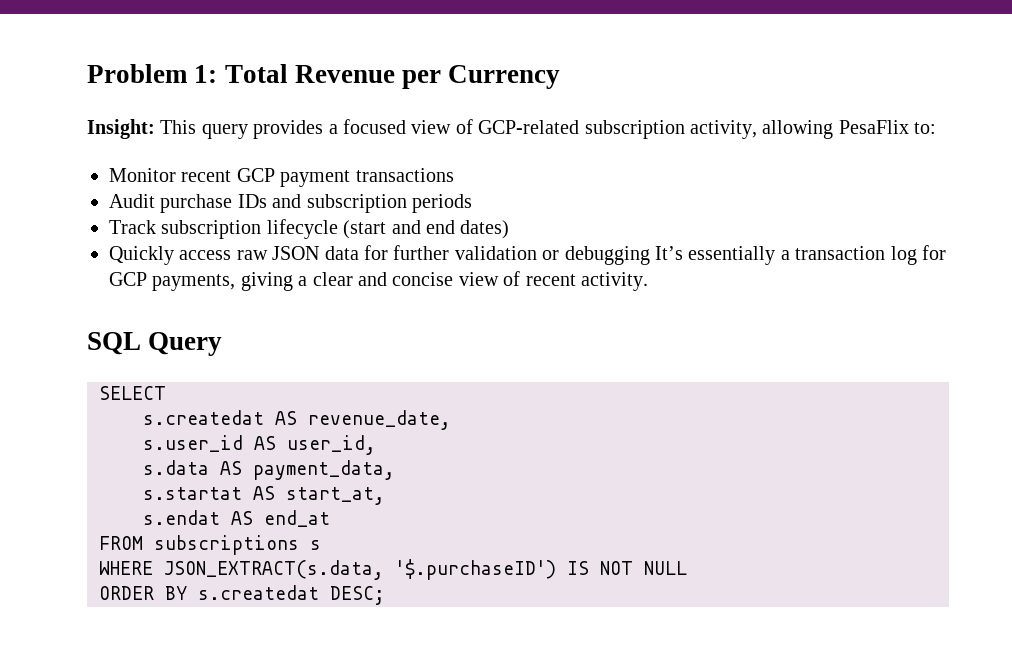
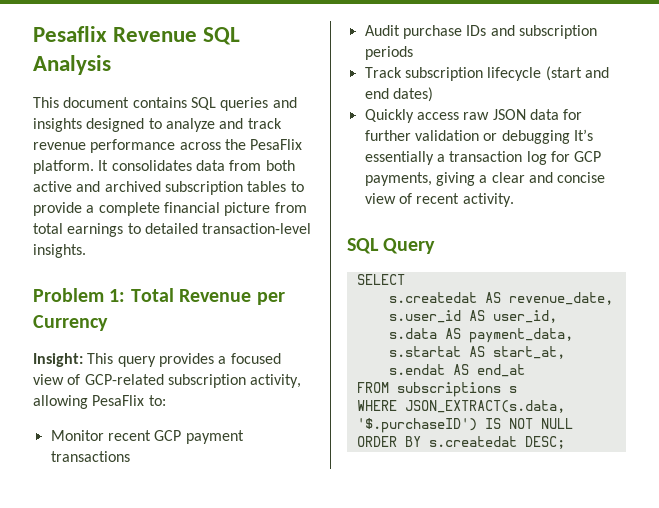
(87, 73) none -> [33,26,241,45] [33,55,111,75] [33,97,297,111] [33,118,282,132] [33,139,303,153] [33,160,295,174] [33,181,304,195] [33,202,307,216] [33,223,312,237] [33,244,86,258] Pesaflix Revenue SQL Analysis // This document contains SQL queries and insights designed to analyze and track revenue performance across the PesaFlix platform. It consolidates data from both active and archived subscription tables to provide a complete financial picture from total earnings to detailed transaction-level insights. //

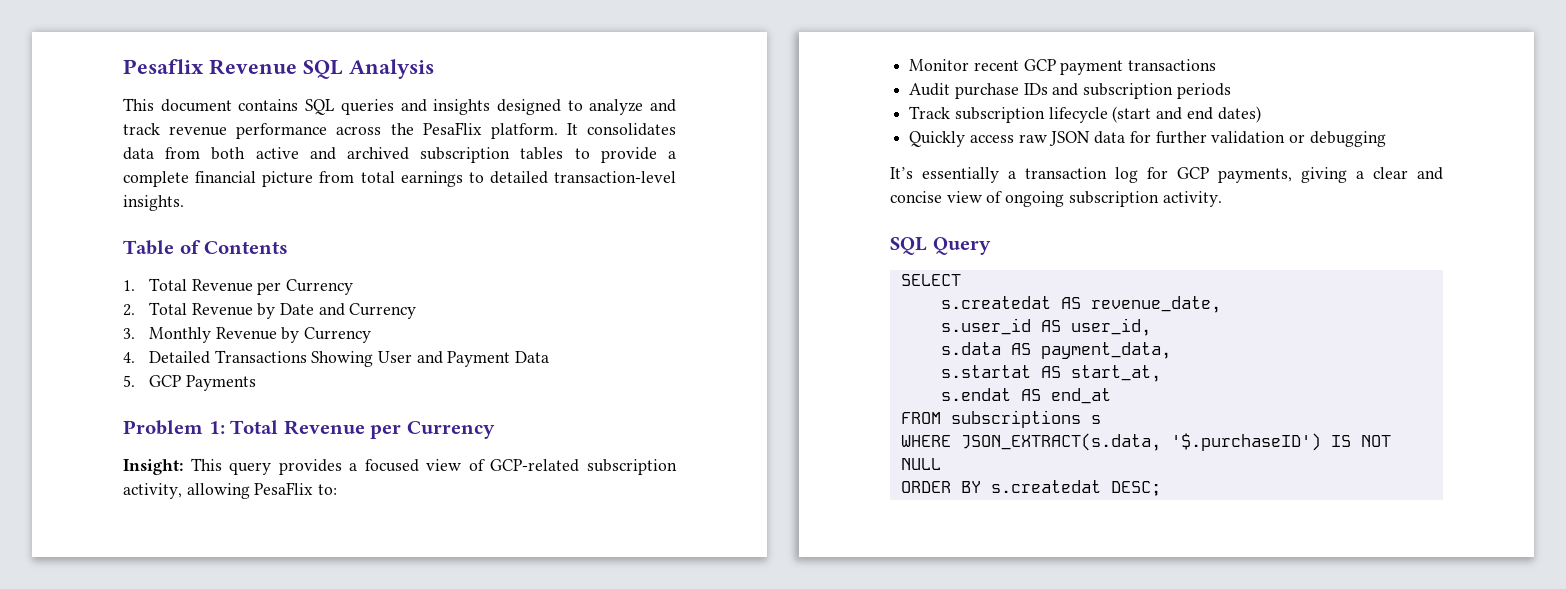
(86, 251) none -> [123,240,289,255] [123,278,354,295] [123,302,417,319] [123,327,372,343] [123,350,550,367] [123,375,256,391] // Table of Contents // 1. Total Revenue per Currency // 2. Total Revenue by Date and Currency // 3. Monthly Revenue by Currency // 4. Detailed Transactions Showing User and Payment Data // 5. GCP Payments
(570, 137) none -> (1386, 139) //
[416,193,460,204] recent -> [1005,191,1159,207] ongoing subscription

